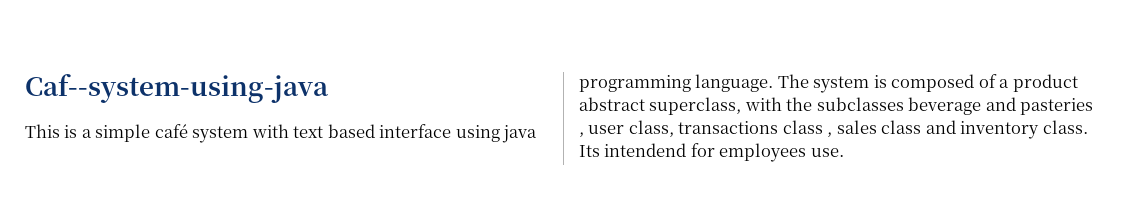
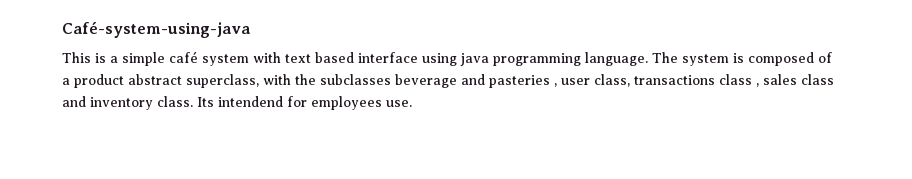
[25,74,329,103] Caf--system-using-java -> [62,21,251,38] Café-system-using-java

